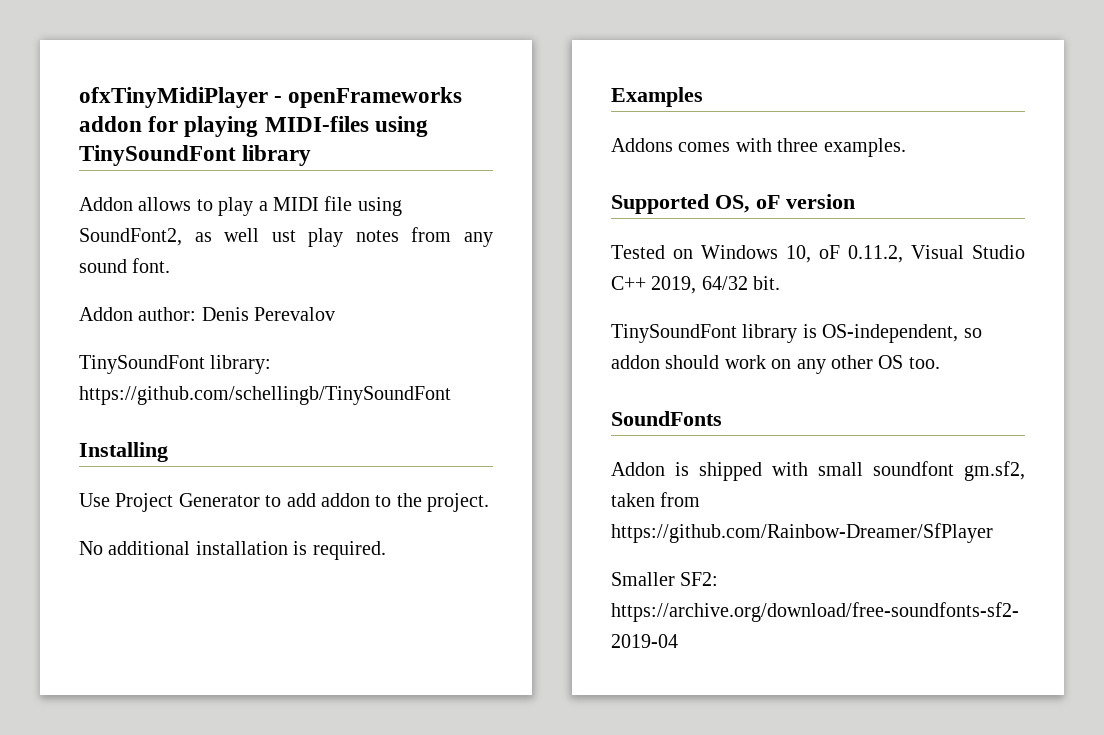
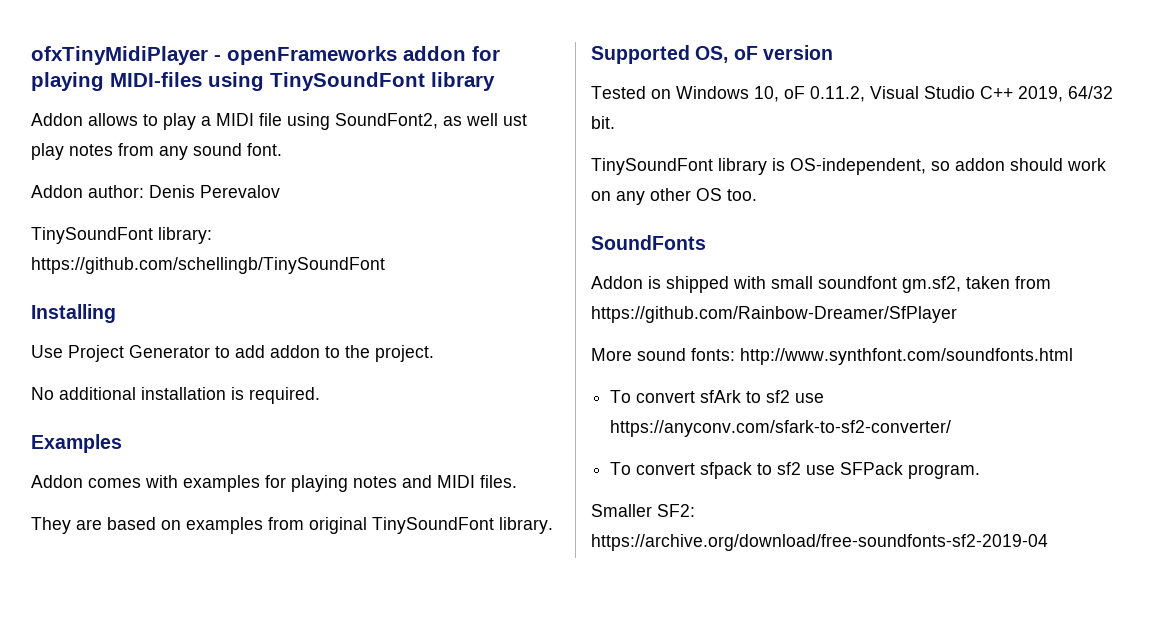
[611,138,673,152] Addons -> [31,475,83,488] Addon
[777,138,906,157] three examples. -> [183,475,517,492] [31,517,553,534] examples for playing notes and MIDI files. // They are based on examples from original TinySoundFont library.
(993, 533) none -> [591,348,1073,365] [610,390,825,403] [610,420,952,437] [610,462,981,479] // More sound fonts: http://www.synthfont.com/soundfonts.html // To convert sfArk to sf2 use https://anyconv.com/sfark-to-sf2-converter/ // To convert sfpack to sf2 use SFPack program.

